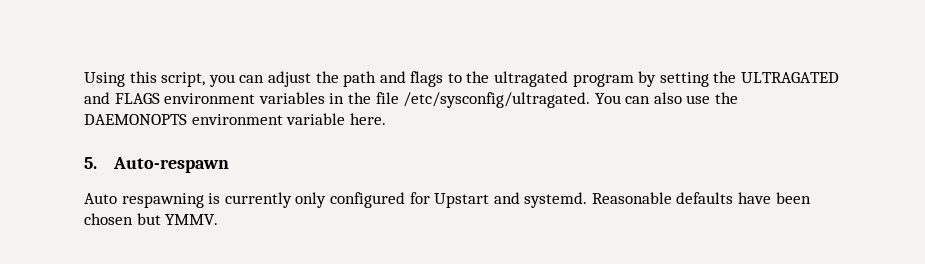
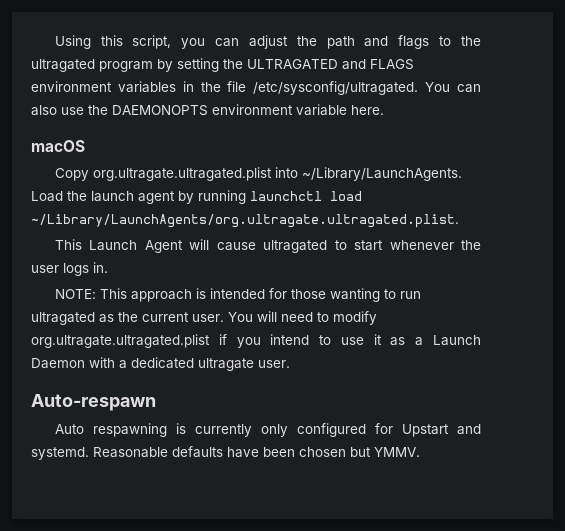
[84,157,97,169] 5. -> [31,140,85,152] [54,167,462,181] [31,190,362,204] [31,214,459,228] [54,239,481,253] [31,262,108,276] [54,288,421,302] [31,311,377,325] [31,334,481,348] [31,357,290,371] macOS // Copy org.ultragate.ultragated.plist into ~/Library/LaunchAgents. Load the launch agent by running launchctl load ~/Library/LaunchAgents/org.ultragate.ultragated.plist. // This Launch Agent will cause ultragated to start whenever the user logs in. // NOTE: This approach is intended for those wanting to run ultragated as the current user. You will need to modify org.ultragate.ultragated.plist if you intend to use it as a Launch Daemon with a dedicated ultragate user. //

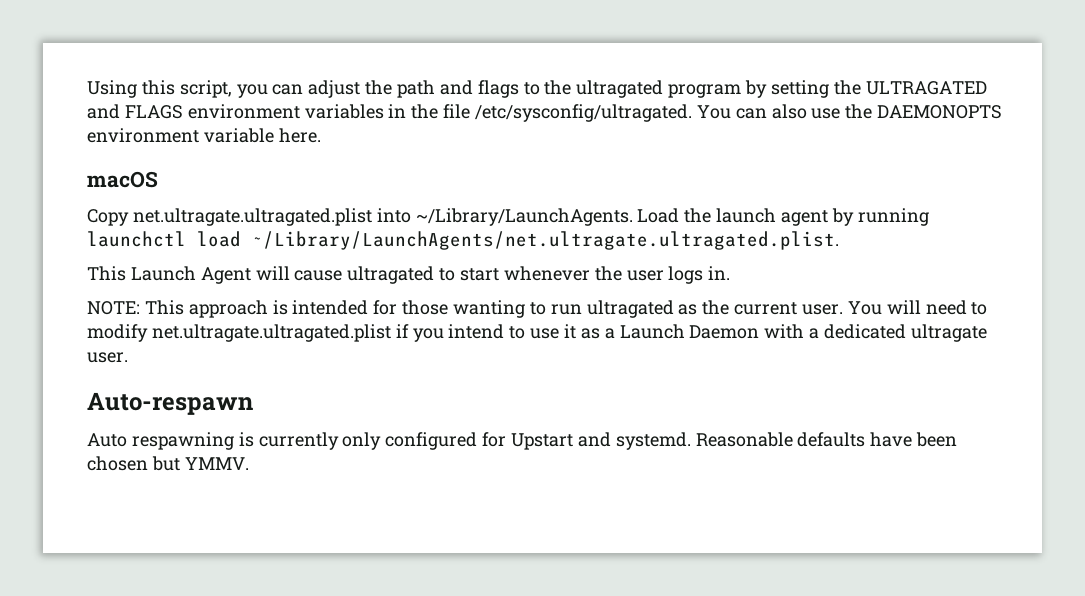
[92,167,272,181] org.ultragate.ultragated.plist -> [132,208,372,226] net.ultragate.ultragated.plist
[31,214,459,228] ~/Library/LaunchAgents/org.ultragate.ultragated.plist. -> [252,231,839,250] ~/Library/LaunchAgents/net.ultragate.ultragated.plist.
[31,334,210,348] org.ultragate.ultragated.plist -> [151,324,391,342] net.ultragate.ultragated.plist

